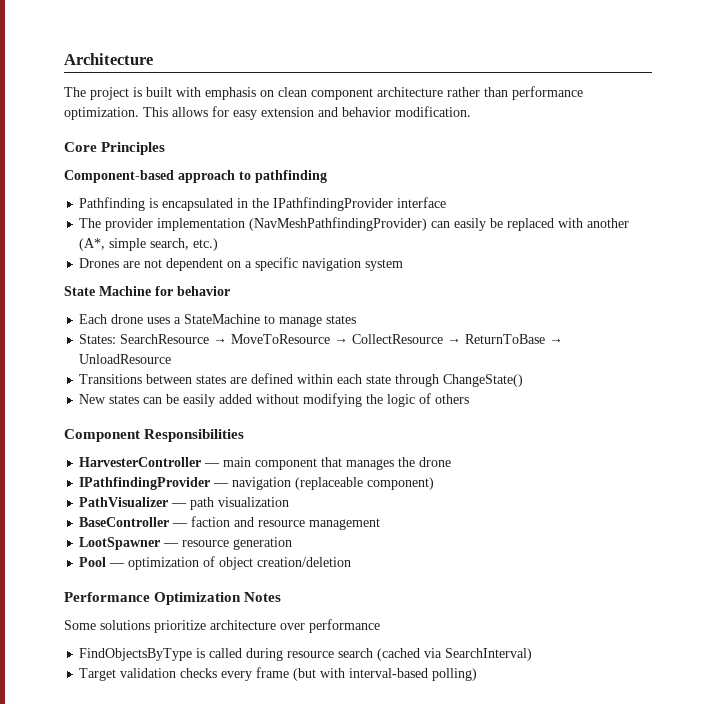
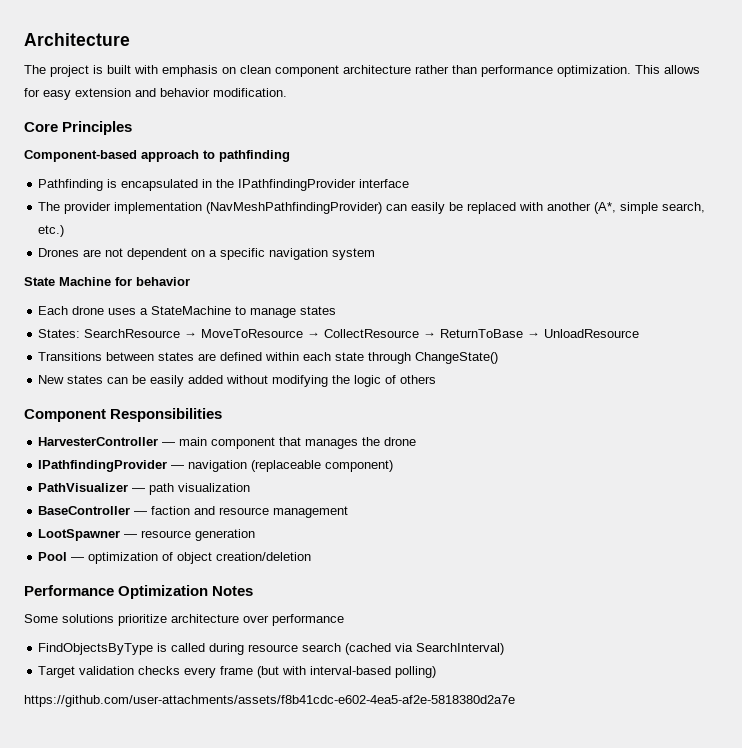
(478, 674) none -> [24,695,515,707] // https://github.com/user-attachments/assets/f8b41cdc-e602-4ea5-af2e-5818380d2a7e

